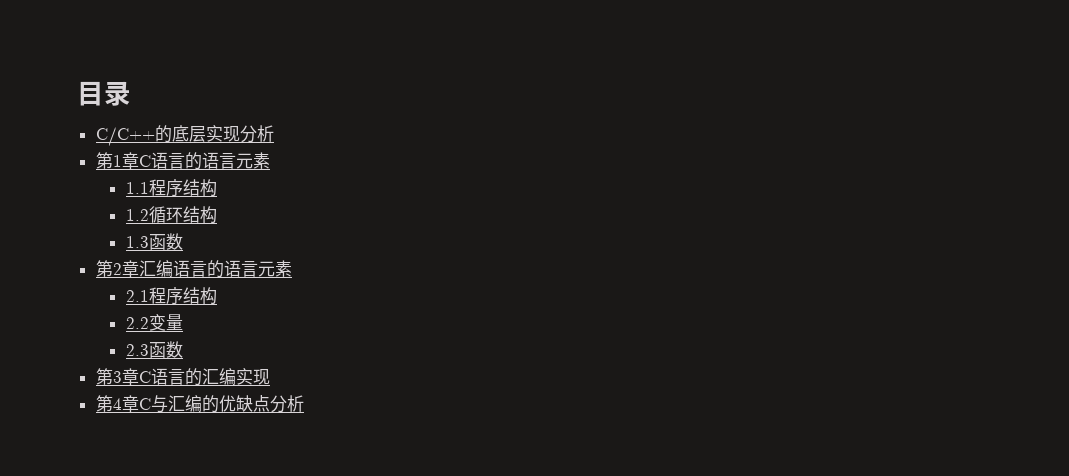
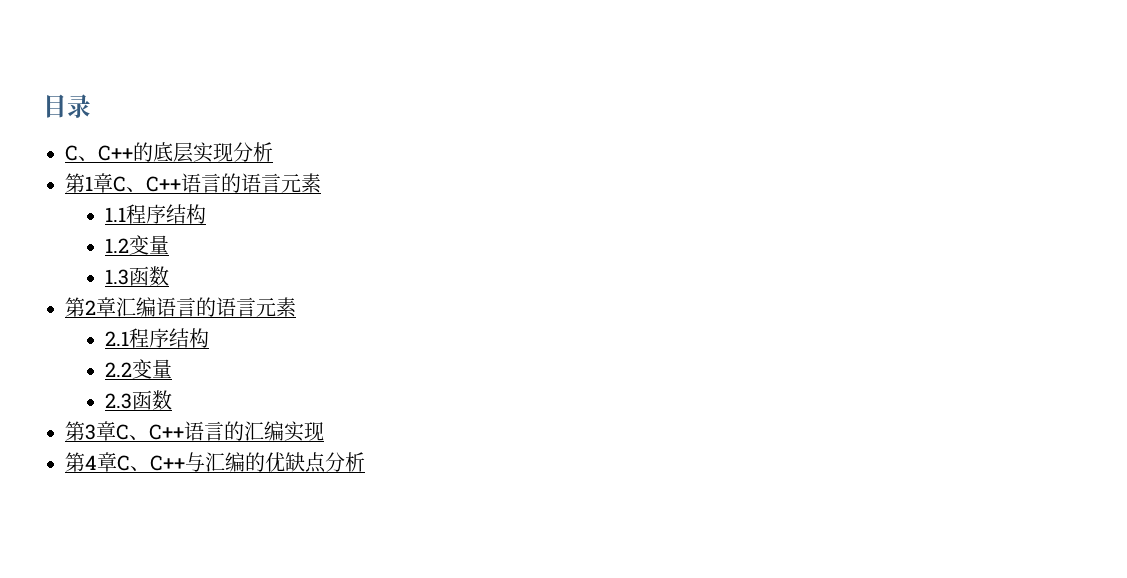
[95,127,155,146] C/C++ -> [65,145,133,161] C、C++
(151, 161) none -> [126,176,181,192] 、C++
[148,206,217,224] 循环结构 -> [128,235,169,255] 变量
(151, 377) none -> [129,424,184,440] 、C++
(151, 404) none -> [130,455,185,471] 、C++

